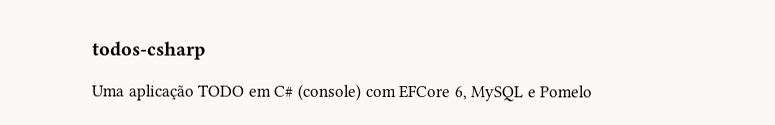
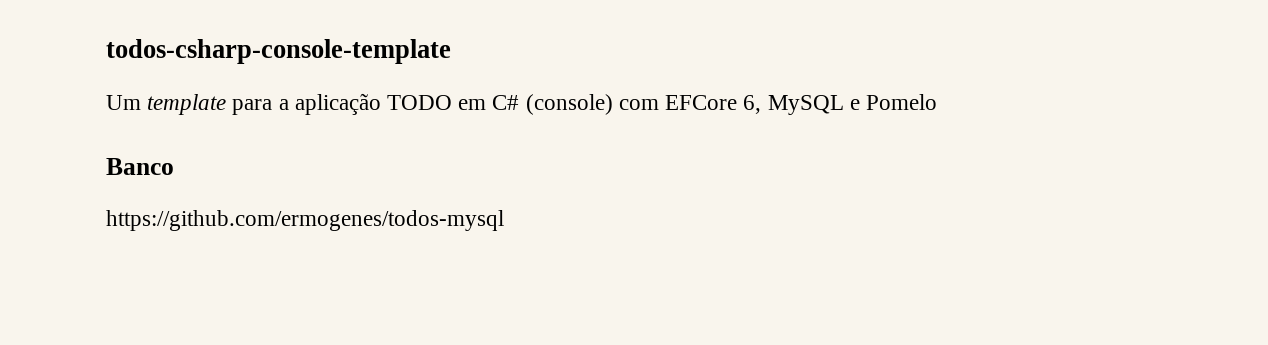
[92,41,206,60] [91,85,124,97] todos-csharp // Uma -> [106,39,451,64] [106,94,289,115] todos-csharp-console-template // Um template para a
(593, 91) none -> [106,158,174,175] [106,210,504,231] // Banco // https://github.com/ermogenes/todos-mysql

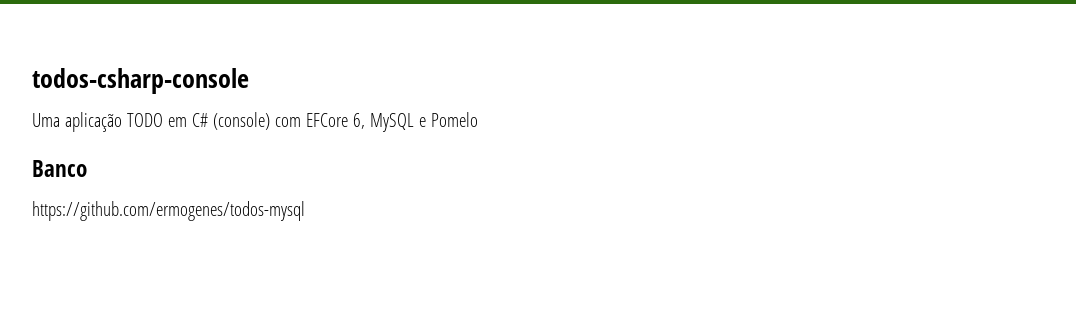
[106,39,451,64] [106,94,289,115] todos-csharp-console-template // Um template para a -> [32,68,249,94] [32,113,60,127] todos-csharp-console // Uma

